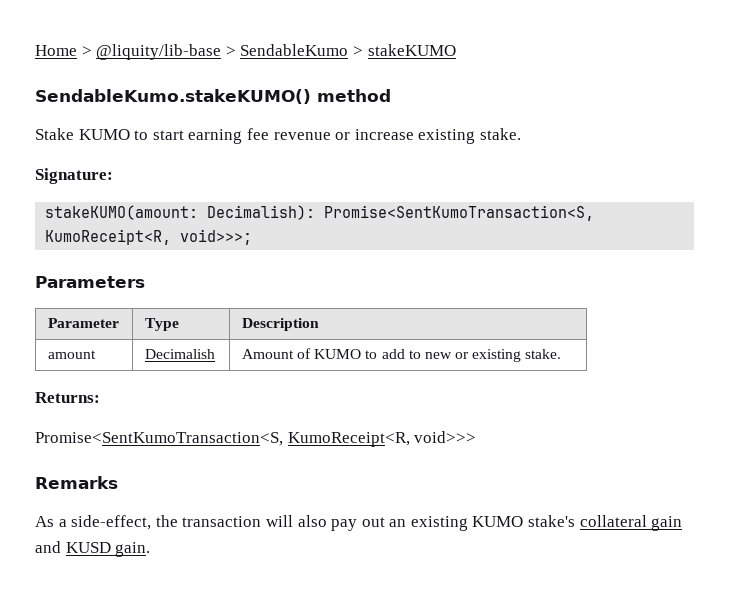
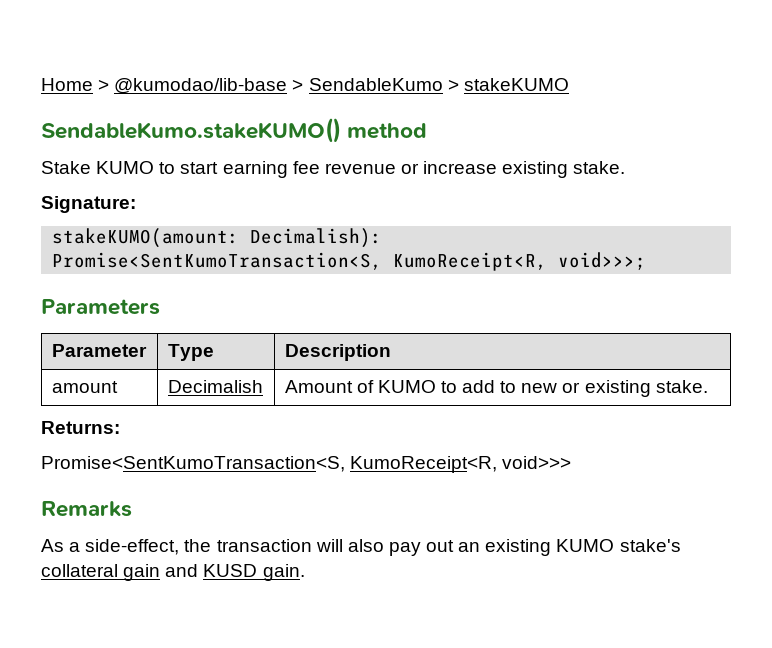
[96,44,222,60] @liquity/lib-base -> [114,78,288,94] @kumodao/lib-base

